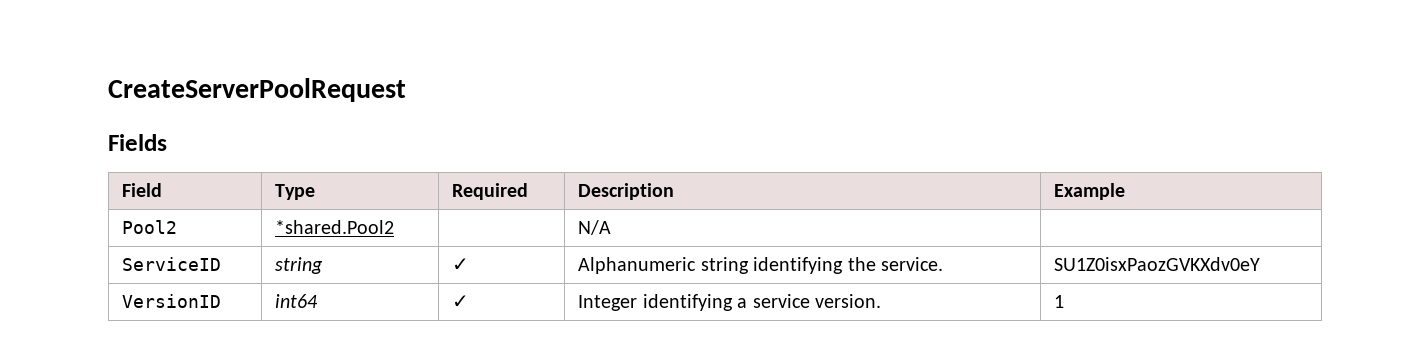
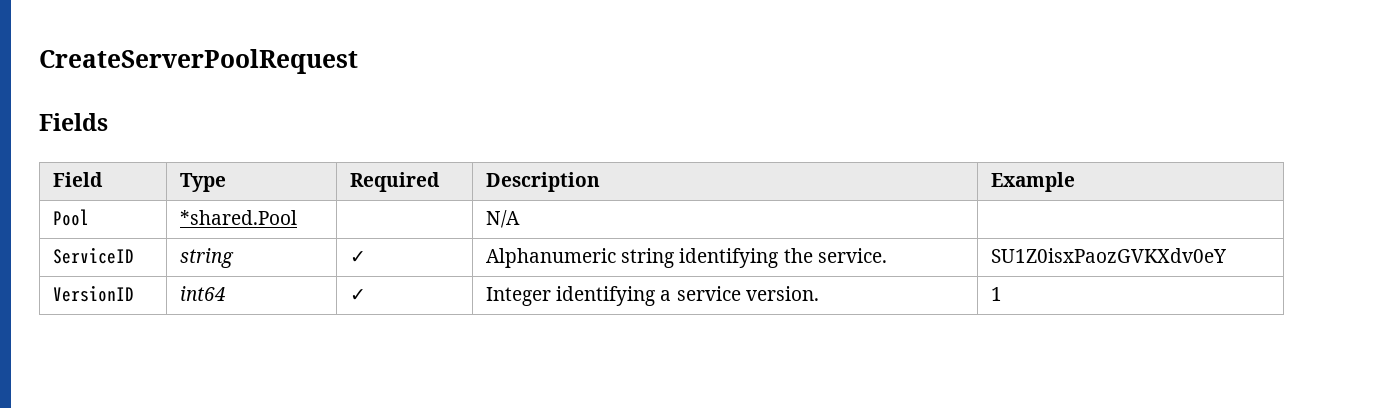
[122,220,178,234] [275,220,395,234] Pool2 | *shared.Pool2 -> [53,209,90,226] [180,210,298,225] Pool | *shared.Pool

